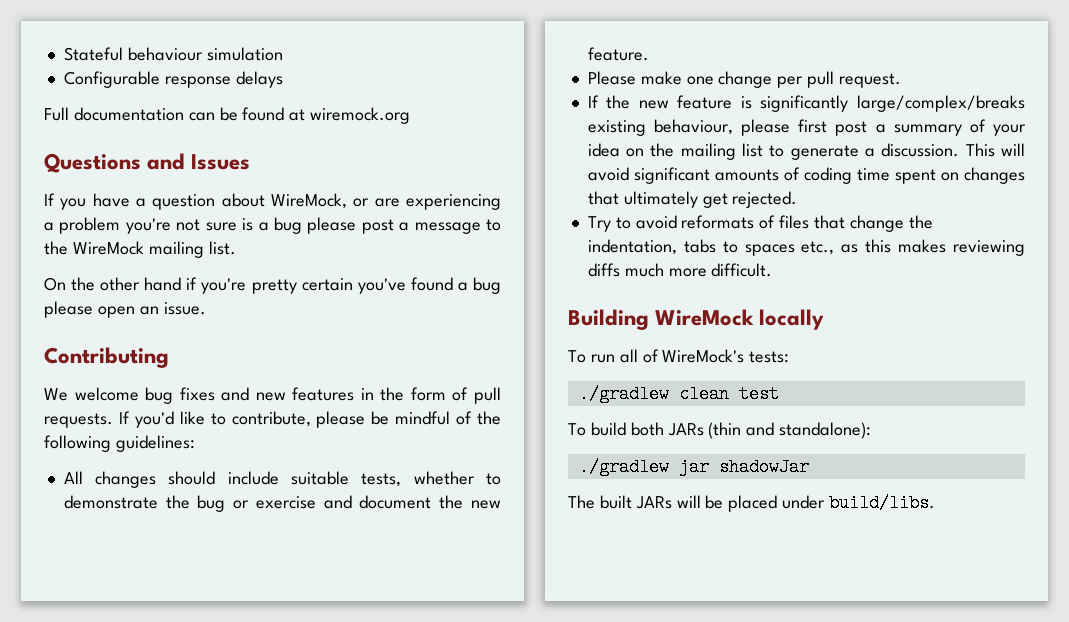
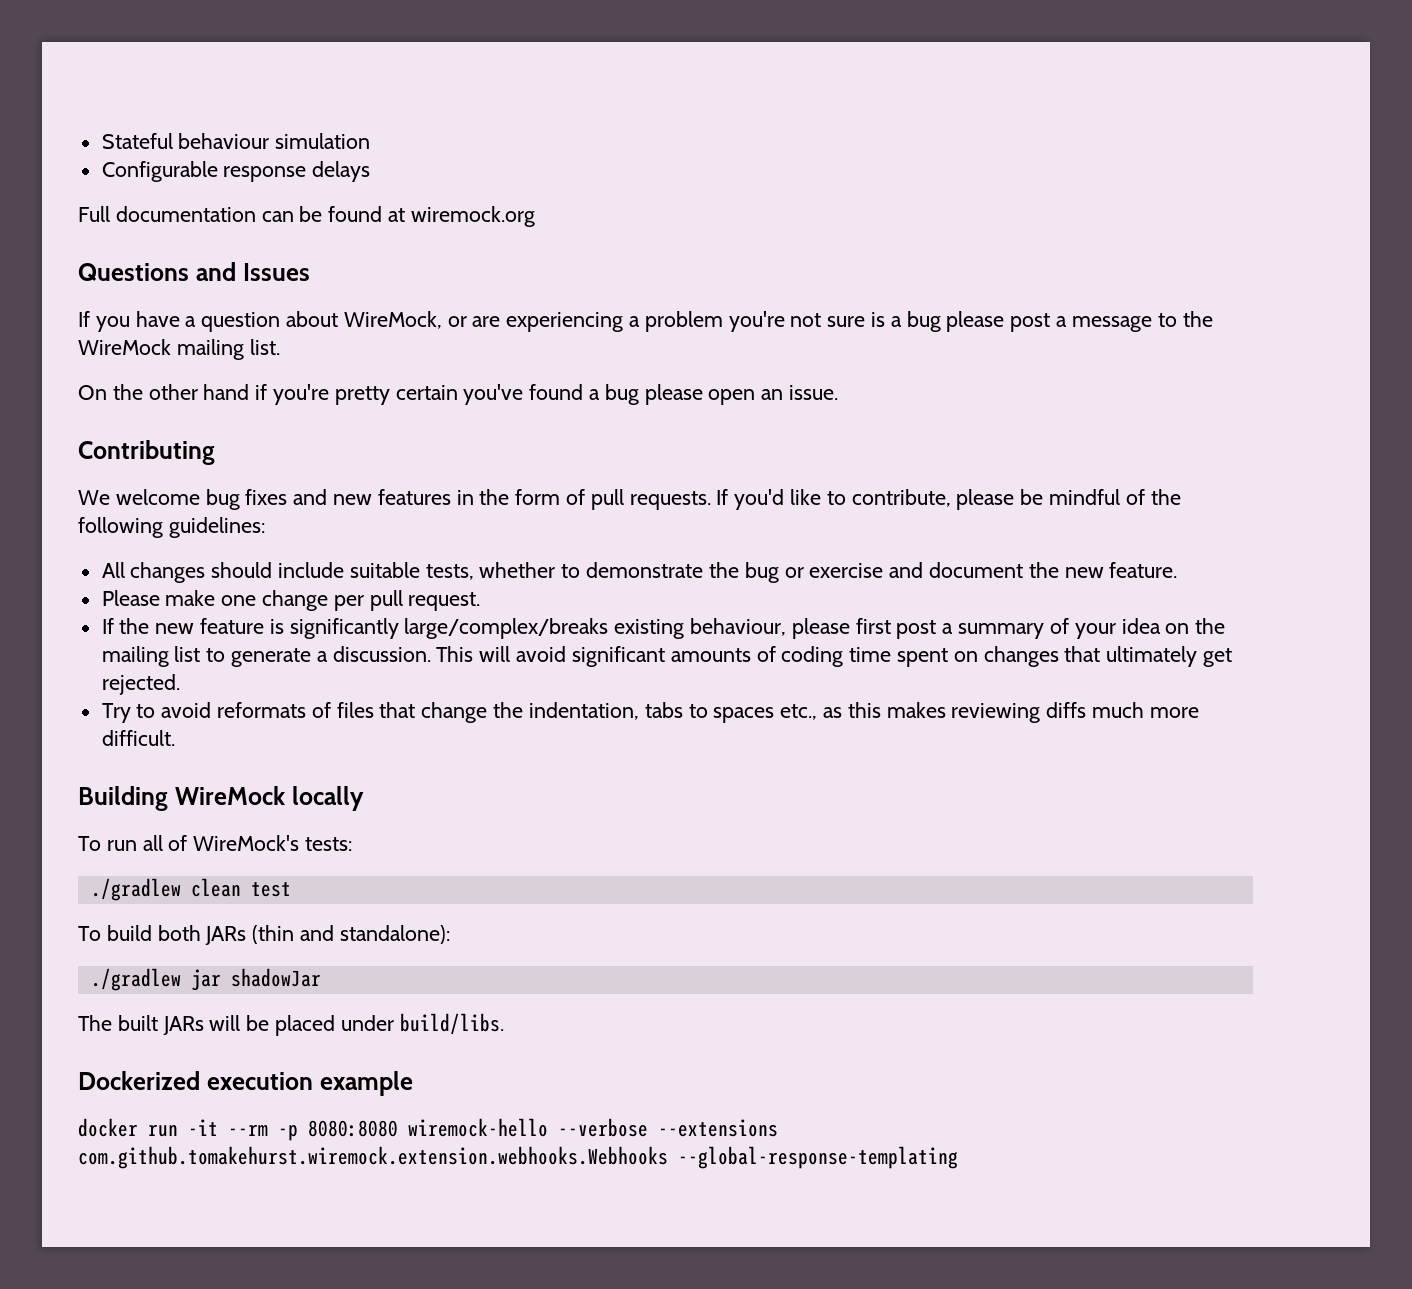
(936, 503) none -> [78,1071,413,1096] [78,1118,778,1141] [78,1146,958,1169] // Dockerized execution example // docker run -it --rm -p 8080:8080 wiremock-hello --verbose --extensions com.github.tomakehurst.wiremock.extension.webhooks.Webhooks --global-response-templating

